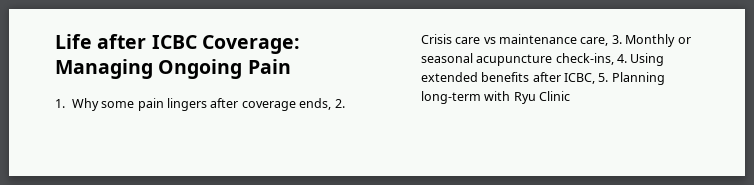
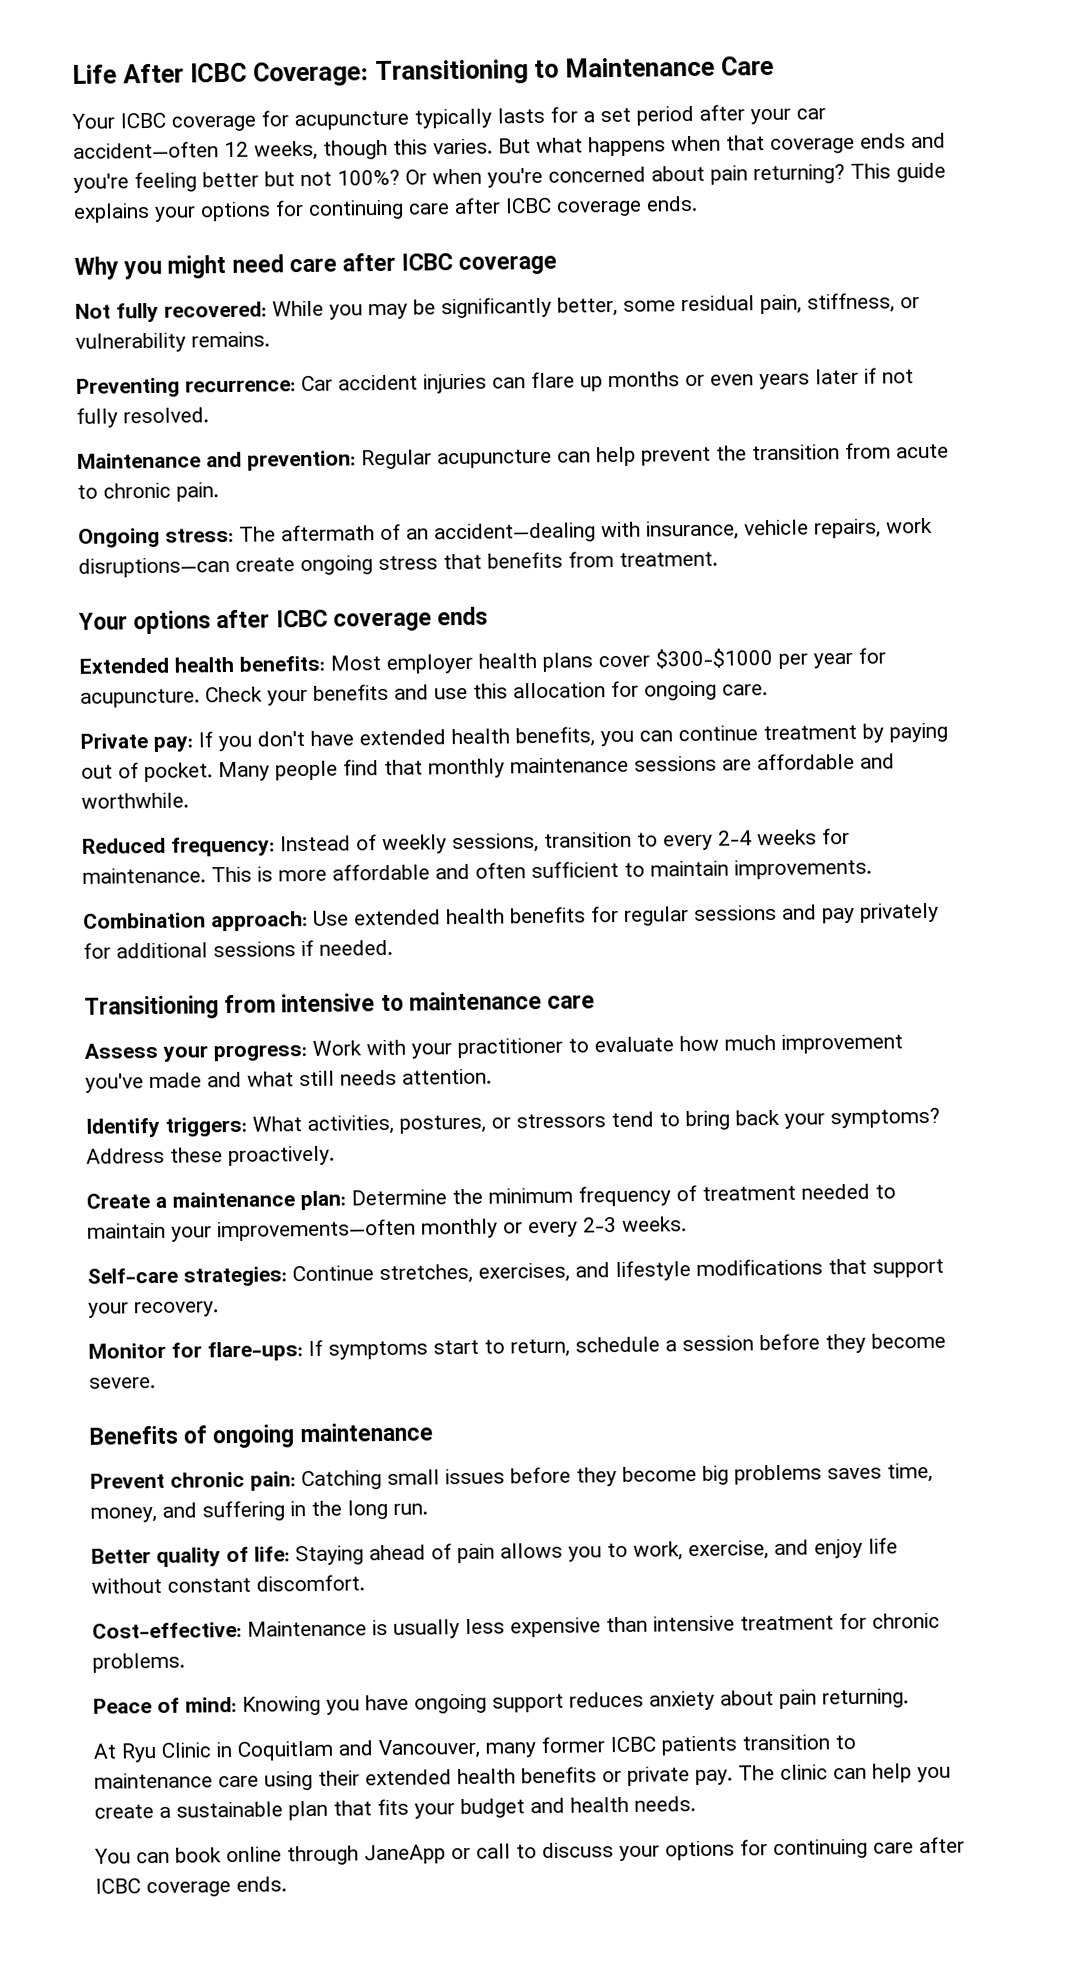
[97,34,300,54] [55,59,291,79] [55,98,345,111] [420,34,691,47] [420,53,665,66] [420,72,665,85] [420,91,571,104] after ICBC Coverage: Managing Ongoing Pain // 1. Why some pain lingers after coverage ends, 2. Crisis care vs maintenance care, 3. Monthly or seasonal acupuncture check‑ins, 4. Using extended benefits after ICBC, 5. Planning long‑term with Ryu Clinic -> [122,55,775,87] [71,104,826,132] [73,132,946,161] [73,162,946,193] [73,195,698,223] [74,252,558,280] [75,292,920,323] [75,331,270,353] [76,367,914,398] [76,407,209,428] [77,442,949,471] [77,482,219,502] [78,517,933,548] [78,551,718,578] [78,606,489,635] [79,647,886,674] [80,680,768,708] [80,722,948,752] [81,752,895,783] [81,792,189,809] [82,827,850,857] [82,858,872,884] [83,902,939,932] [83,939,393,959] [84,990,596,1020] [84,1033,903,1062] [85,1068,492,1093] [85,1107,940,1138] [86,1145,335,1167] [86,1183,896,1211] [87,1216,687,1242] [87,1258,944,1287] [88,1301,219,1318] [88,1332,946,1362] [89,1376,156,1389] [89,1422,433,1449] [90,1462,933,1491] [90,1500,428,1523] [91,1537,898,1567] [91,1574,365,1594] [92,1612,940,1639] [92,1652,185,1673] [93,1688,909,1716] [93,1734,856,1763] [94,1763,951,1791] [94,1796,696,1821] [94,1836,965,1866] [95,1876,287,1898] After ICBC Coverage: Transitioning to Maintenance Care // Your ICBC coverage for acupuncture typically lasts for a set period after your car accident—often 12 weeks, though this varies. But what happens when that coverage ends and you're feeling better but not 100%? Or when you're concerned about pain returning? This guide explains your options for continuing care after ICBC coverage ends. // Why you might need care after ICBC coverage // Not fully recovered: While you may be significantly better, some residual pain, stiffness, or vulnerability remains. // Preventing recurrence: Car accident injuries can flare up months or even years later if not fully resolved. // Maintenance and prevention: Regular acupuncture can help prevent the transition from acute to chronic pain. // Ongoing stress: The aftermath of an accident—dealing with insurance, vehicle repairs, work disruptions—can create ongoing stress that benefits from treatment. // Your options after ICBC coverage ends // Extended health benefits: Most employer health plans cover $300-$1000 per year for acupuncture. Check your benefits and use this allocation for ongoing care. // Private pay: If you don't have extended health benefits, you can continue treatment by paying out of pocket. Many people find that monthly maintenance sessions are affordable and worthwhile. // Reduced frequency: Instead of weekly sessions, transition to every 2-4 weeks for maintenance. This is more affordable and often sufficient to maintain improvements. // Combination approach: Use extended health benefits for regular sessions and pay privately for additional sessions if needed. // Transitioning from intensive to maintenance care // Assess your progress: Work with your practitioner to evaluate how much improvement you've made and what still needs attention. // Identify triggers: What activities, postures, or stressors tend to bring back your symptoms? Address these proactively. // Create a maintenance plan: Determine the minimum frequency of treatment needed to maintain your improvements—often monthly or every 2-3 weeks. // Self-care strategies: Continue stretches, exercises, and lifestyle modifications that support your recovery. // Monitor for flare-ups: If symptoms start to return, schedule a session before they become severe. // Benefits of ongoing maintenance // Prevent chronic pain: Catching small issues before they become big problems saves time, money, and suffering in the long run. // Better quality of life: Staying ahead of pain allows you to work, exercise, and enjoy life without constant discomfort. // Cost-effective: Maintenance is usually less expensive than intensive treatment for chronic problems. // Peace of mind: Knowing you have ongoing support reduces anxiety about pain returning. // At Ryu Clinic in Coquitlam and Vancouver, many former ICBC patients transition to maintenance care using their extended health benefits or private pay. The clinic can help you create a sustainable plan that fits your budget and health needs. // You can book online through JaneApp or call to discuss your options for continuing care after ICBC coverage ends.

